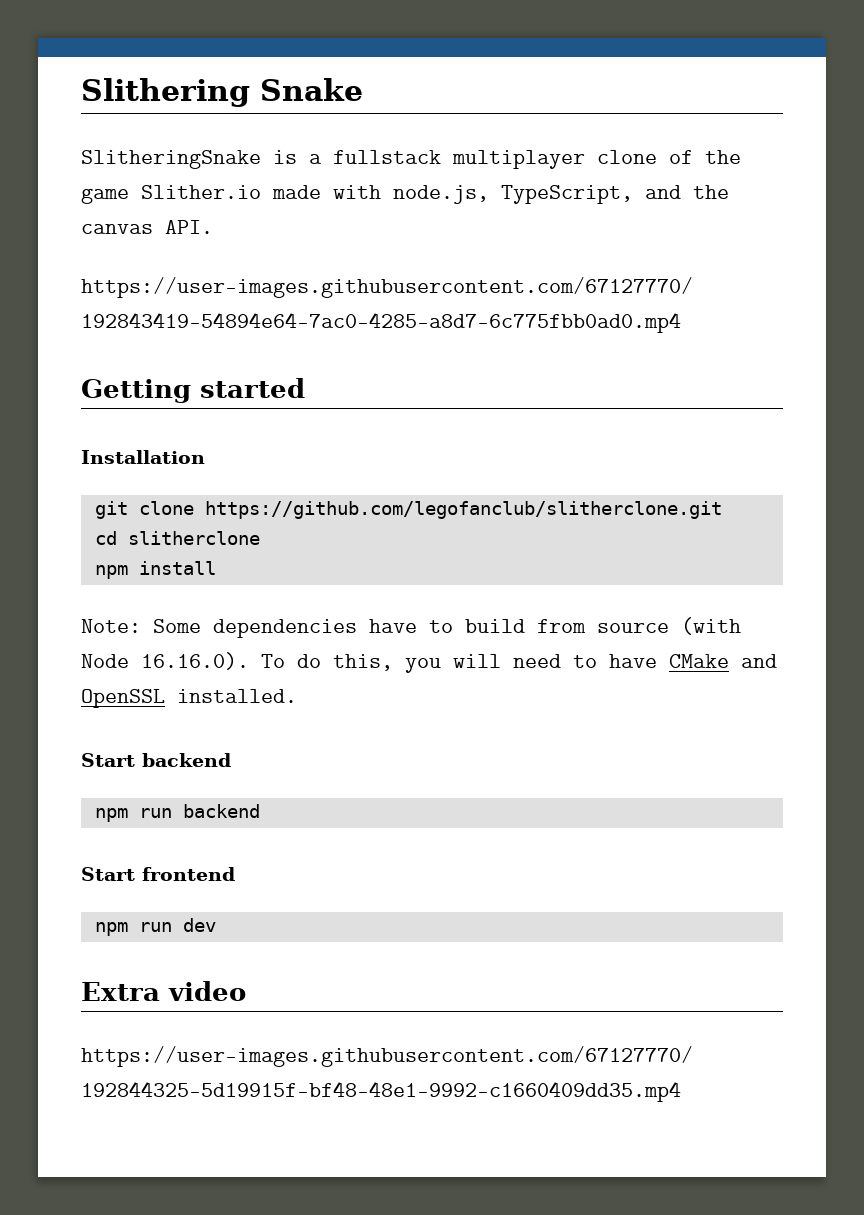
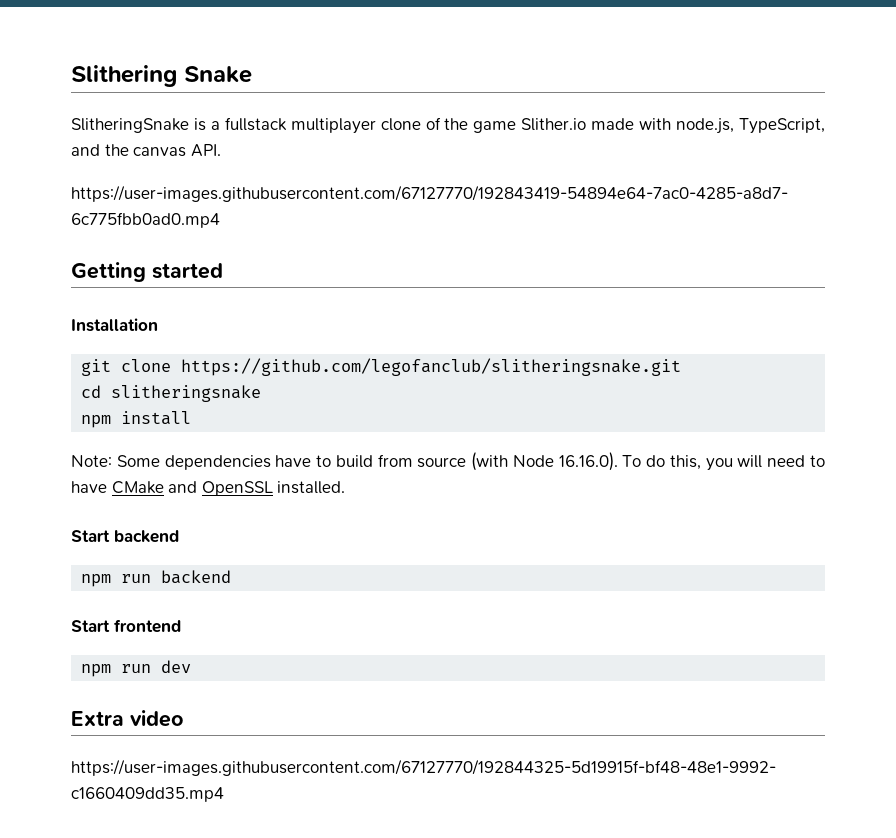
[204,501,722,519] https://github.com/legofanclub/slitherclone.git -> [181,358,682,376] https://github.com/legofanclub/slitheringsnake.git
[127,531,260,545] slitherclone -> [111,385,262,402] slitheringsnake

